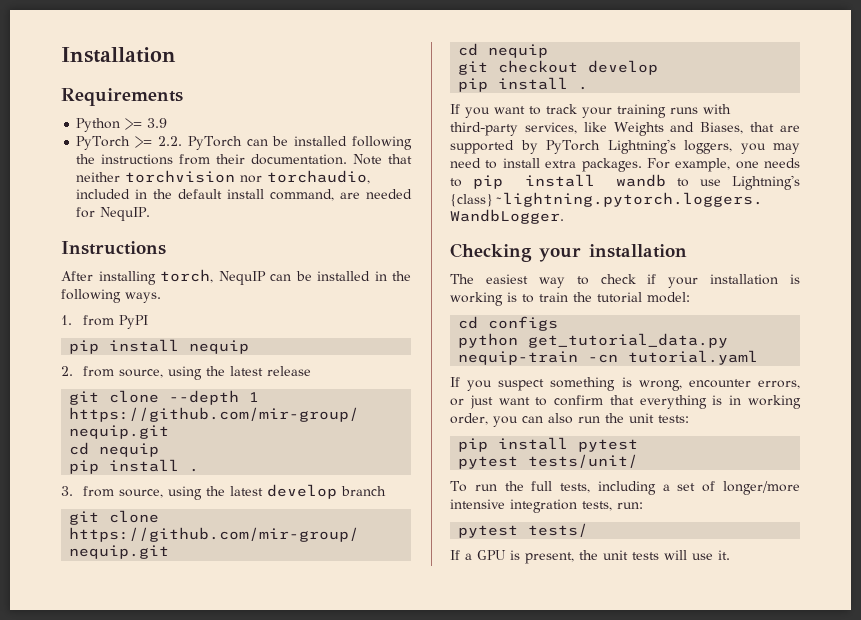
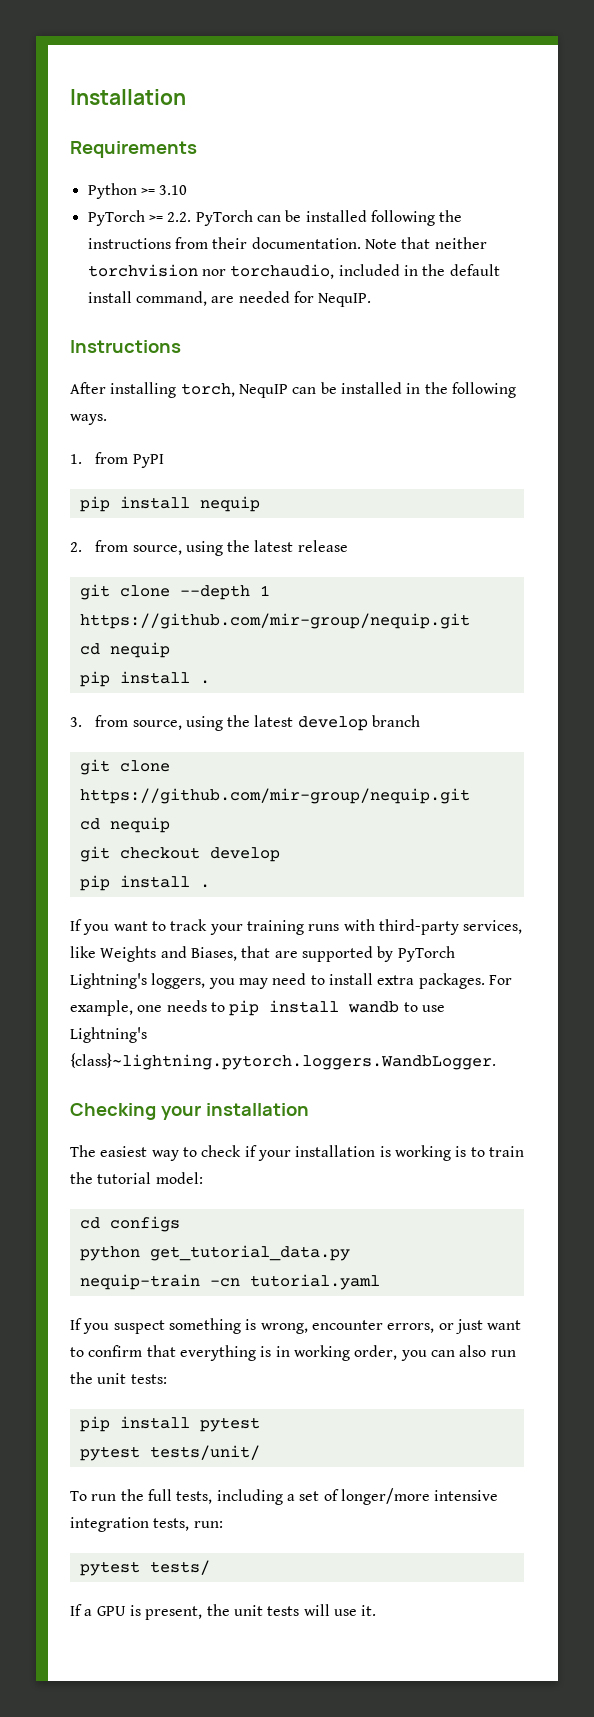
[147,118,168,128] 3.9 -> [159,185,188,195] 3.10

